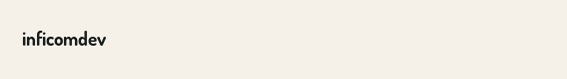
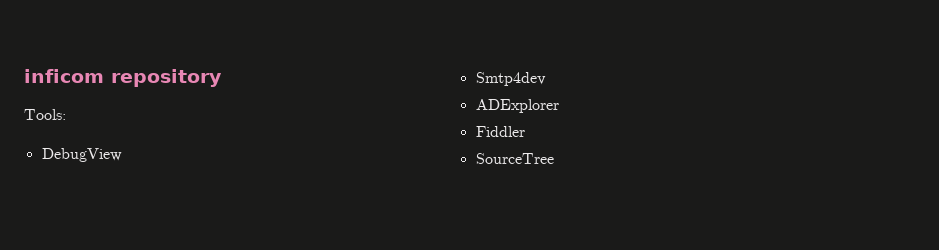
[21,30,108,46] inficomdev -> [24,69,222,87] [24,109,66,120] [41,148,122,162] [475,72,546,86] [475,99,559,113] [475,126,525,137] [475,153,554,164] inficom repository // Tools: // DebugView // Smtp4dev // ADExplorer // Fiddler // SourceTree

